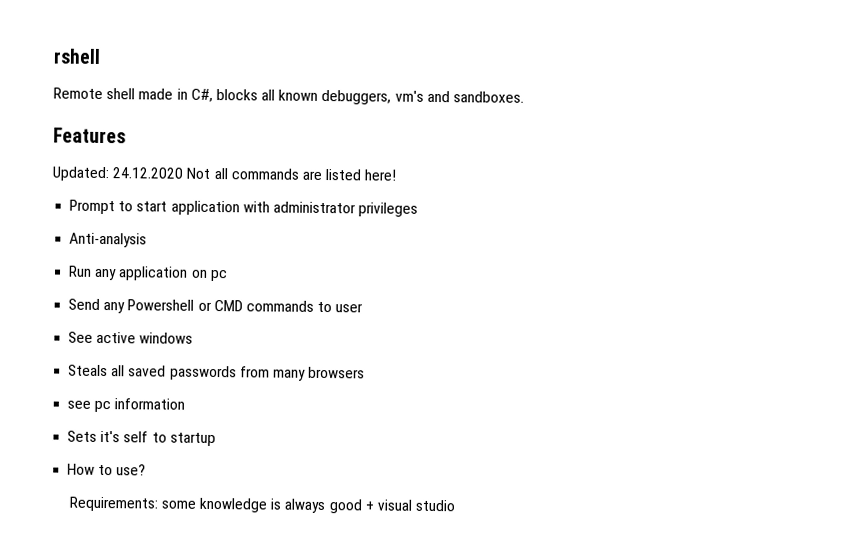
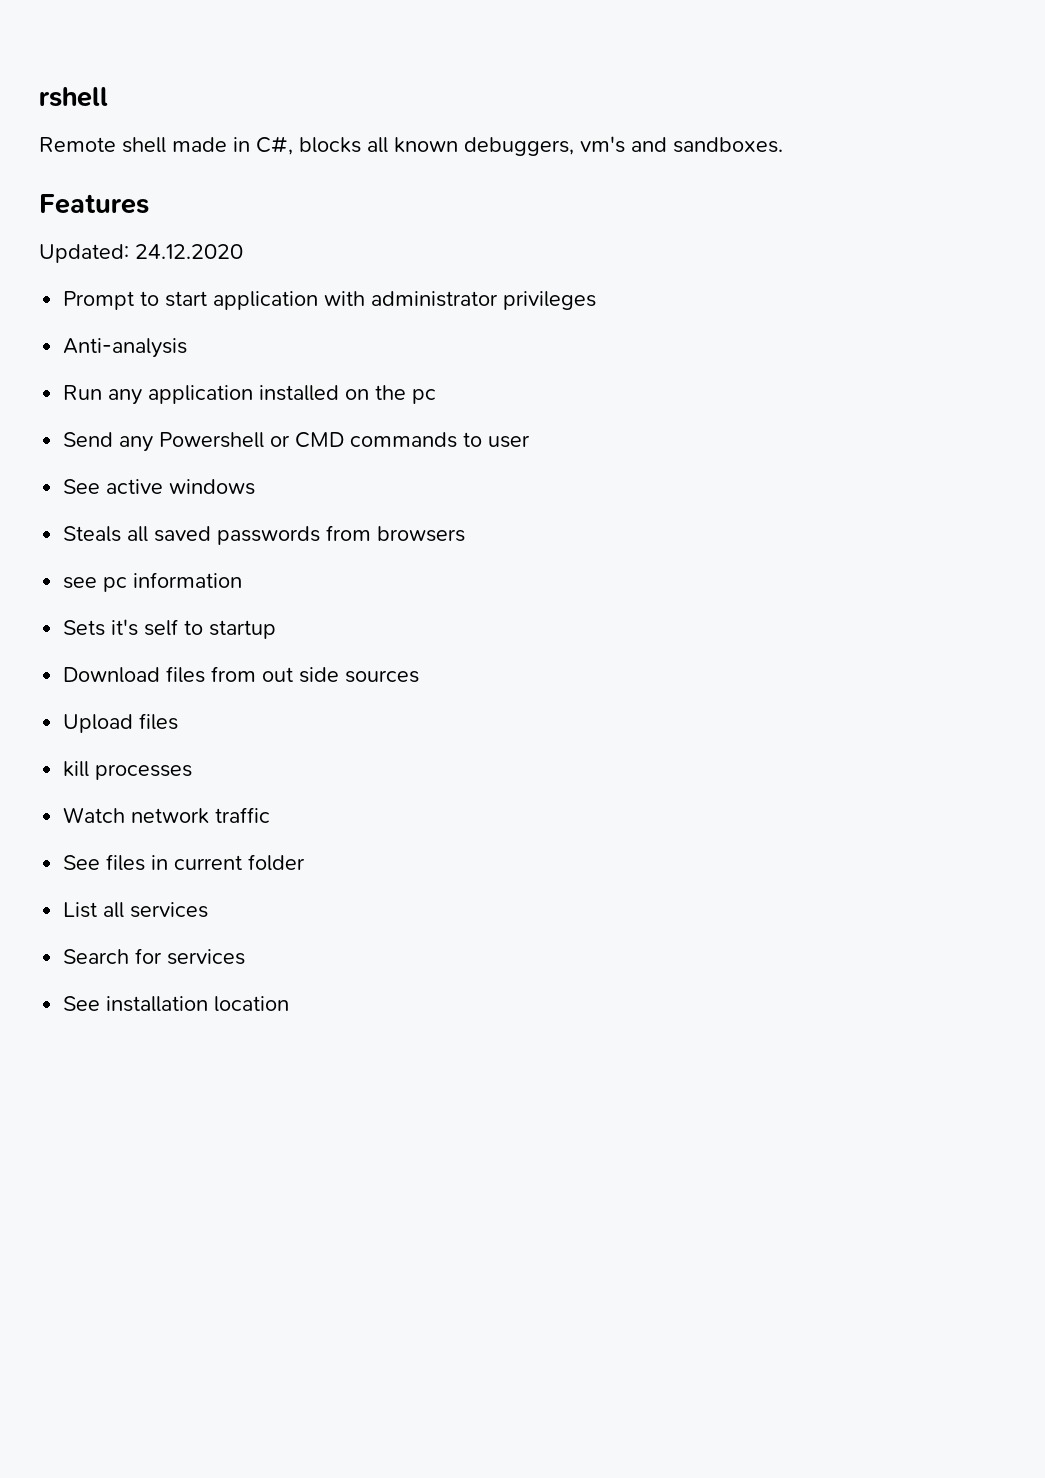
[186,167,397,181] Not all commands are listed here! -> (243, 251) none
[190,269,208,278] on -> [259,385,407,401] installed on the
[272,369,306,381] many -> (372, 533) none
[67,463,147,476] [68,496,456,514] How to use? // Requirements: some knowledge is always good + visual studio -> [63,666,420,683] [63,713,179,733] [63,761,193,780] [63,807,271,824] [63,854,306,871] [63,902,209,918] [63,948,246,965] [63,996,290,1012] Download files from out side sources // Upload files // kill processes // Watch network traffic // See files in current folder // List all services // Search for services // See installation location

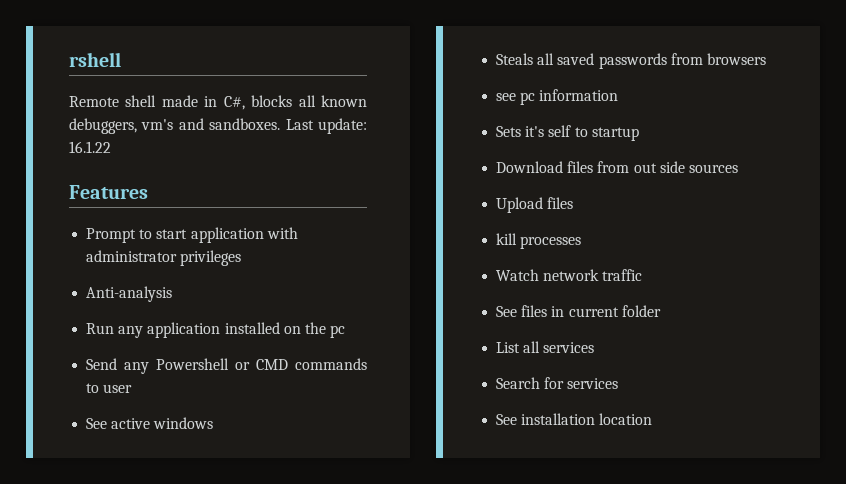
(783, 145) none -> [285,118,367,134] [69,141,111,153] Last update: 16.1.22
[39,244,243,263] // Updated: 24.12.2020 -> (148, 192) none

